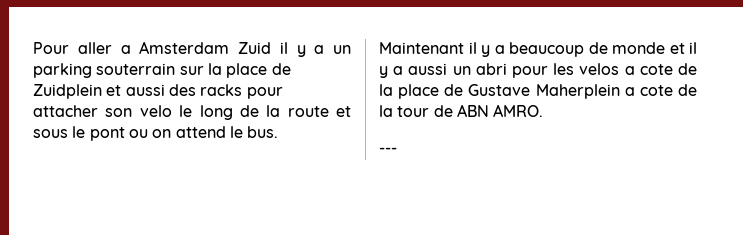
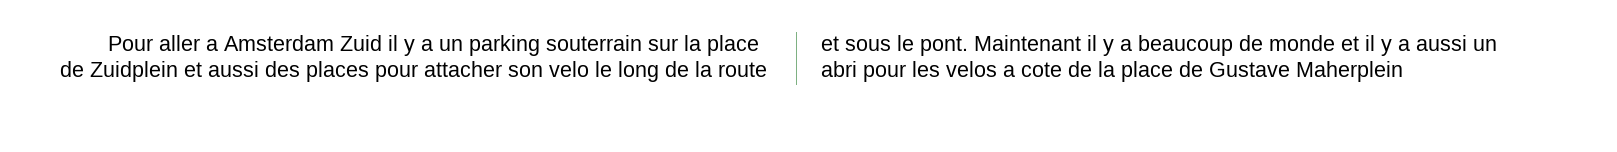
[200,84,243,96] racks -> [306,61,369,82] places
[89,126,279,141] pont ou on attend le bus. -> [920,36,968,56] pont.
[624,84,697,96] [379,104,544,117] [379,147,397,153] a cote de la tour de ABN AMRO. // --- -> (1403, 71) none

